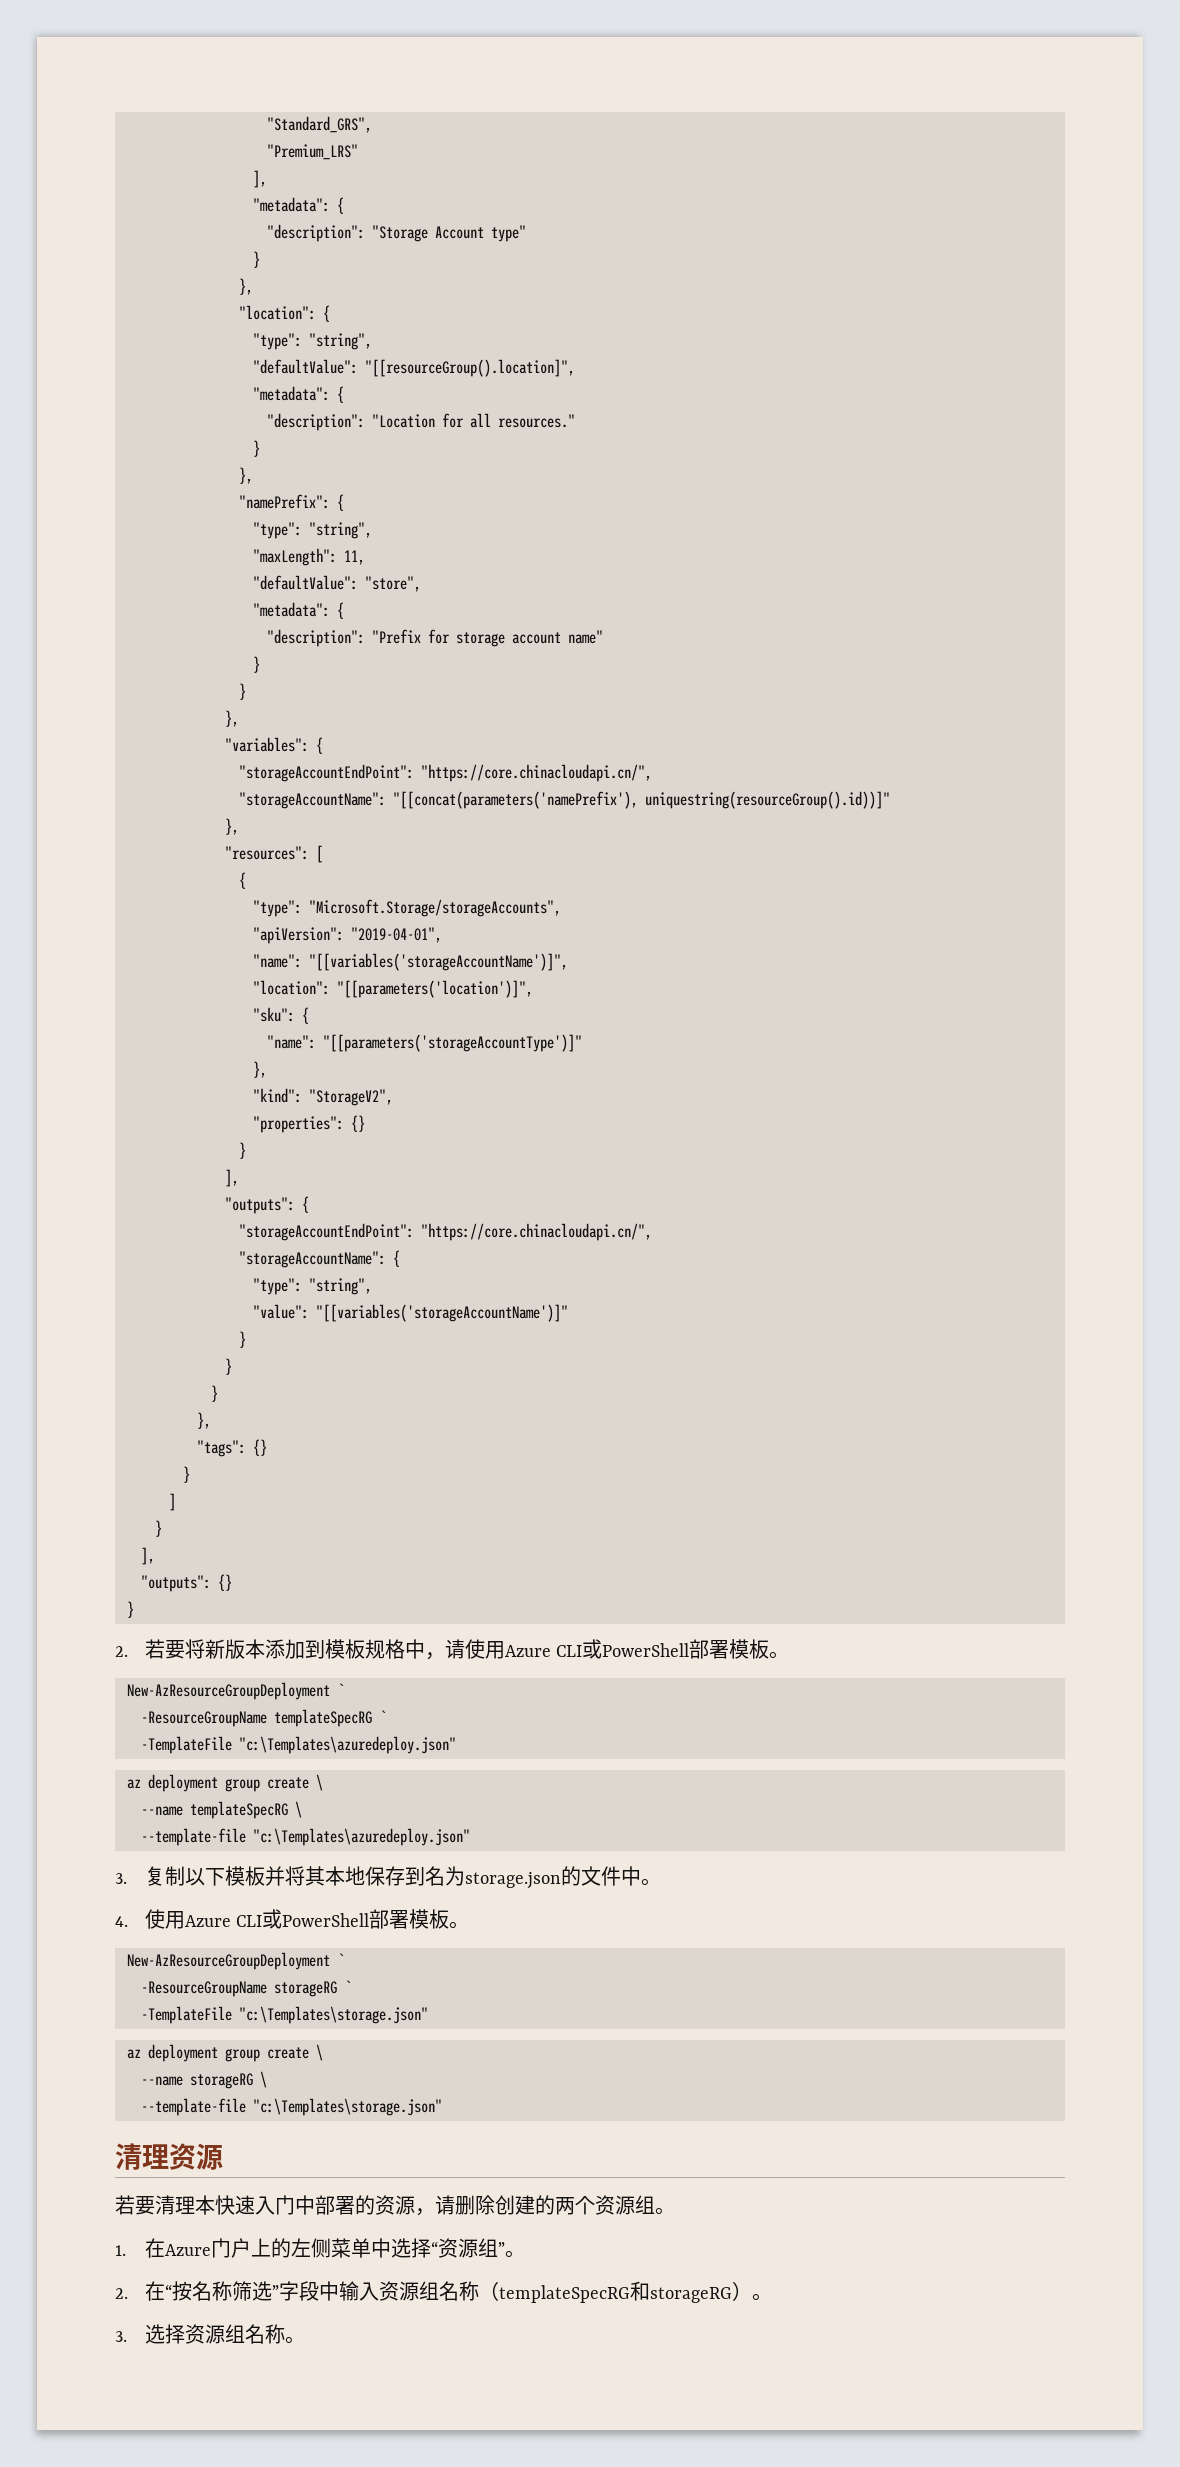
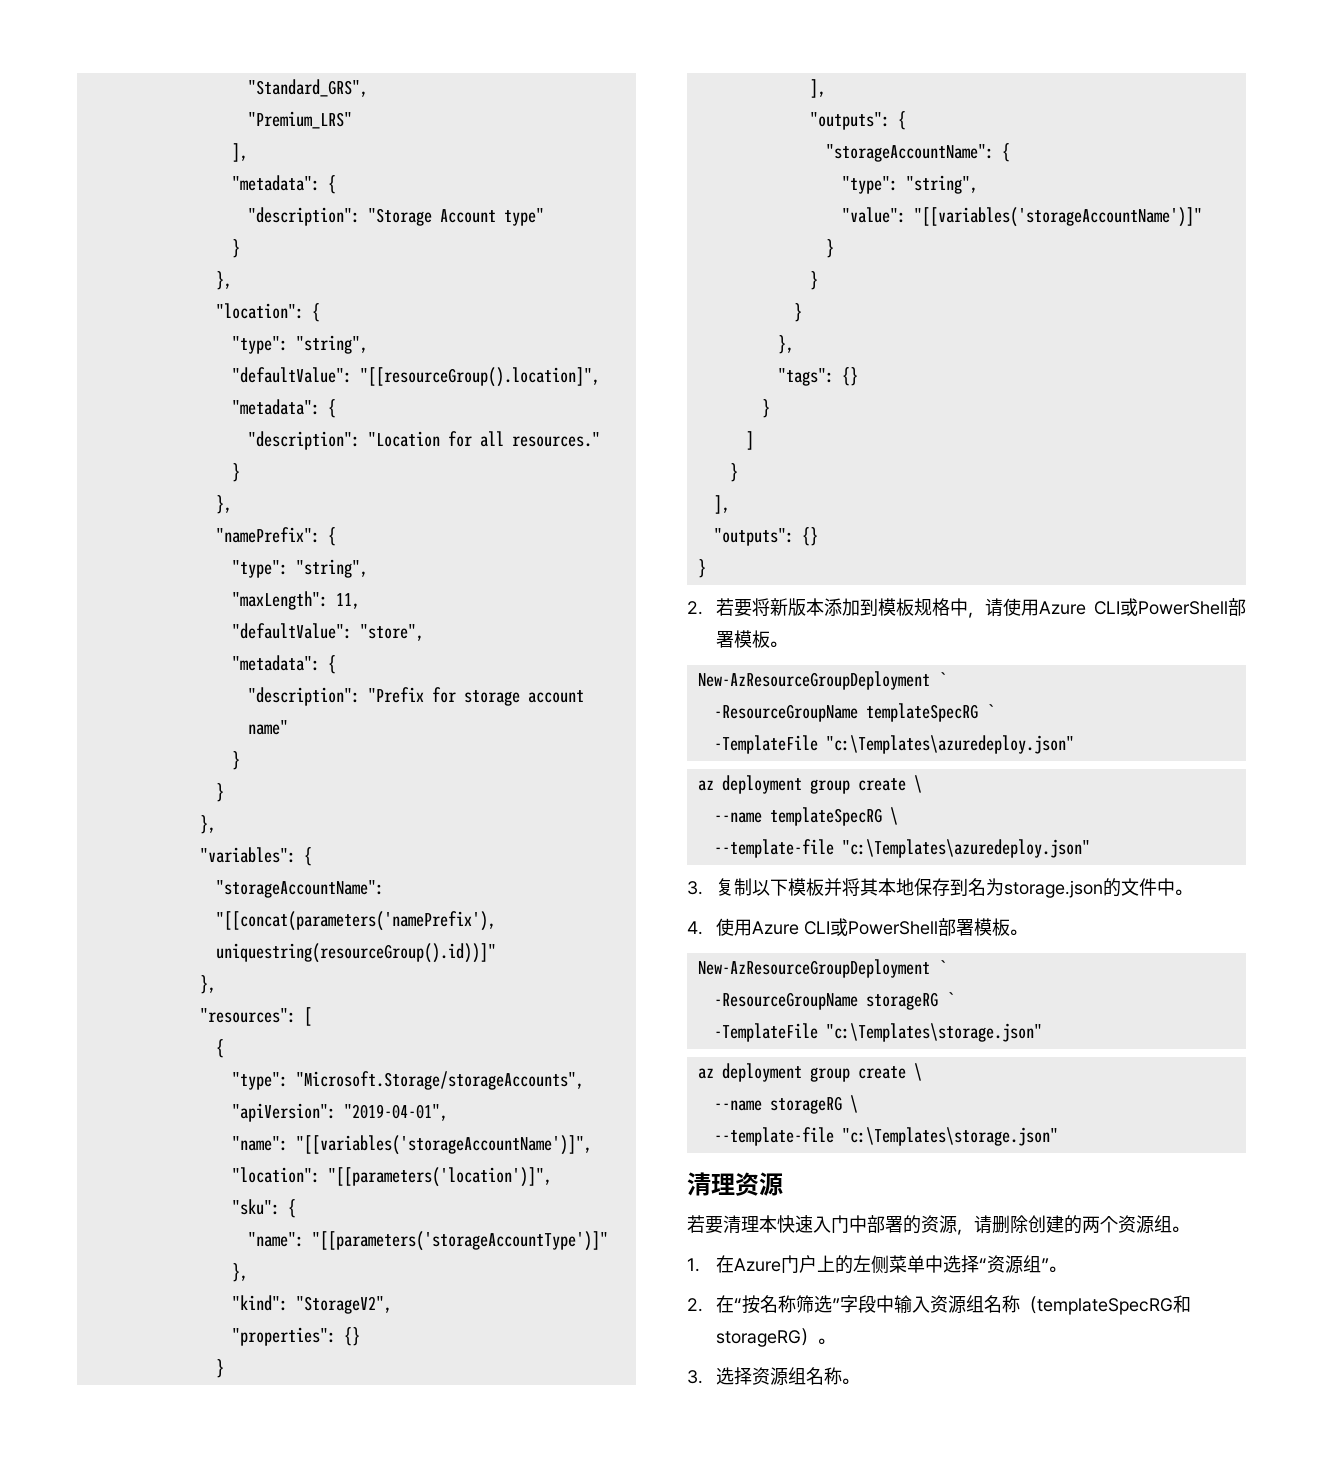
[239,764,652,782] // "storageAccountEndPoint": "https://core.chinacloudapi.cn/", -> (312, 856) none
[239,1223,652,1241] // "storageAccountEndPoint": "https://core.chinacloudapi.cn/", -> (906, 120) none

